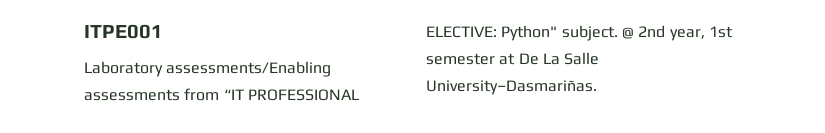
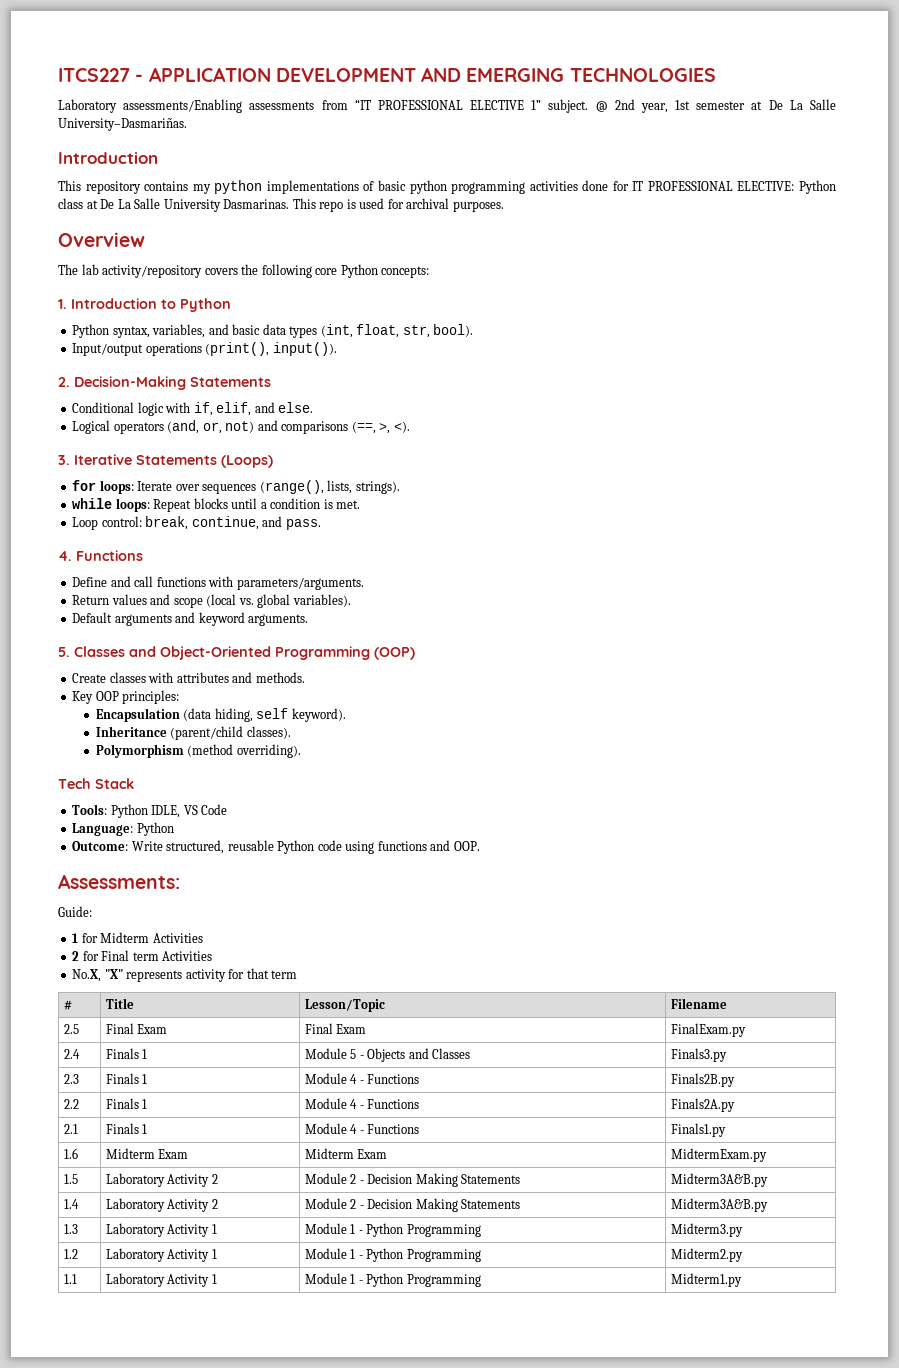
[84,24,163,39] ITPE001 -> [58,67,716,82] ITCS227 - APPLICATION DEVELOPMENT AND EMERGING TECHNOLOGIES
[426,25,558,41] ELECTIVE: Python" -> [470,100,542,110] ELECTIVE 1”
(597, 87) none -> [58,152,158,164] [58,180,836,194] [58,198,504,212] [58,232,145,247] [58,264,430,278] [58,298,231,312] [72,324,474,338] [72,342,337,356] [58,376,271,390] [72,402,314,416] [72,420,410,434] [58,454,273,468] [72,480,400,494] [72,498,361,512] [72,516,321,530] [58,550,143,561] [72,576,364,590] [72,594,351,608] [72,612,309,626] [58,646,415,660] [72,672,305,683] [72,690,180,704] [95,708,346,722] [95,726,291,740] [95,744,301,758] [58,778,134,789] [72,804,228,818] [72,822,174,836] [72,840,480,854] [58,874,180,889] [58,906,92,917] [72,932,203,943] [72,950,213,961] [72,968,298,982] [63,1000,72,1010] [105,998,134,1009] [304,999,385,1012] [670,998,727,1009] [63,1024,79,1034] [105,1023,168,1034] [304,1023,367,1034] [670,1023,746,1037] [63,1049,80,1059] [105,1048,148,1059] [304,1048,471,1062] [670,1048,727,1062] [63,1074,79,1084] [105,1073,148,1084] [304,1073,420,1084] [670,1073,735,1087] [63,1099,79,1109] [105,1098,148,1109] [304,1098,420,1109] [670,1098,735,1112] [63,1124,78,1134] [105,1123,148,1134] [304,1123,420,1134] [670,1123,726,1137] [63,1148,78,1159] [105,1148,189,1159] [304,1148,388,1159] [670,1148,767,1162] [63,1174,78,1184] [105,1173,218,1187] [304,1173,521,1187] [670,1173,768,1187] [63,1199,79,1209] [105,1198,218,1212] [304,1198,521,1212] [670,1198,768,1212] [63,1224,78,1234] [105,1223,217,1237] [304,1223,481,1237] [670,1223,743,1237] [63,1249,78,1259] [105,1248,217,1262] [304,1248,481,1262] [670,1248,743,1262] [63,1274,77,1284] [105,1273,217,1287] [304,1273,481,1287] [670,1273,742,1287] // Introduction // This repository contains my python implementations of basic python programming activities done for IT PROFESSIONAL ELECTIVE: Python class at De La Salle University Dasmarinas. This repo is used for archival purposes. // Overview // The lab activity/repository covers the following core Python concepts: // 1. Introduction to Python // Python syntax, variables, and basic data types (int, float, str, bool). // Input/output operations (print(), input()). // 2. Decision-Making Statements // Conditional logic with if, elif, and else. // Logical operators (and, or, not) and comparisons (==, >, <). // 3. Iterative Statements (Loops) // for loops: Iterate over sequences (range(), lists, strings). // while loops: Repeat blocks until a condition is met. // Loop control: break, continue, and pass. // 4. Functions // Define and call functions with parameters/arguments. // Return values and scope (local vs. global variables). // Default arguments and keyword arguments. // 5. Classes and Object-Oriented Programming (OOP) // Create classes with attributes and methods. // Key OOP principles: // Encapsulation (data hiding, self keyword). // Inheritance (parent/child classes). // Polymorphism (method overriding). // Tech Stack // Tools: Python IDLE, VS Code // Language: Python // Outcome: Write structured, reusable Python code using functions and OOP. // Assessments: // Guide: // 1 for Midterm Activities // 2 for Final term Activities // No.X, "X" represents activity for that term // # | Title | Lesson/Topic | Filename // 2.5 | Final Exam | Final Exam | FinalExam.py // 2.4 | Finals 1 | Module 5 - Objects and Classes | Finals3.py // 2.3 | Finals 1 | Module 4 - Functions | Finals2B.py // 2.2 | Finals 1 | Module 4 - Functions | Finals2A.py // 2.1 | Finals 1 | Module 4 - Functions | Finals1.py // 1.6 | Midterm Exam | Midterm Exam | MidtermExam.py // 1.5 | Laboratory Activity 2 | Module 2 - Decision Making Statements | Midterm3A&B.py // 1.4 | Laboratory Activity 2 | Module 2 - Decision Making Statements | Midterm3A&B.py // 1.3 | Laboratory Activity 1 | Module 1 - Python Programming | Midterm3.py // 1.2 | Laboratory Activity 1 | Module 1 - Python Programming | Midterm2.py // 1.1 | Laboratory Activity 1 | Module 1 - Python Programming | Midterm1.py

